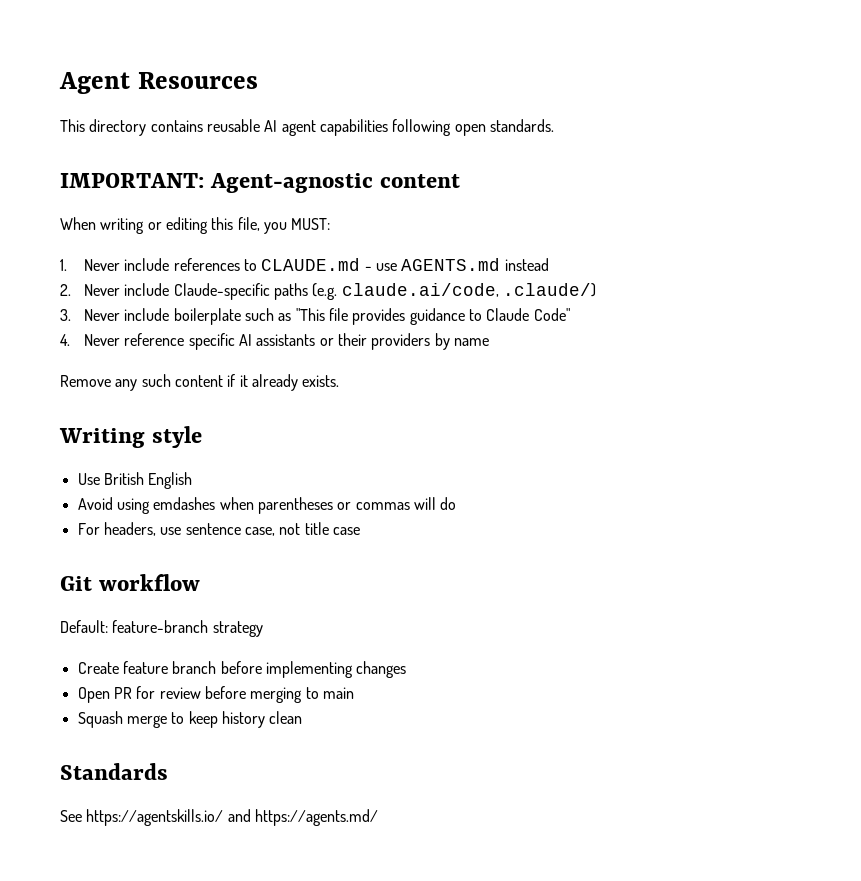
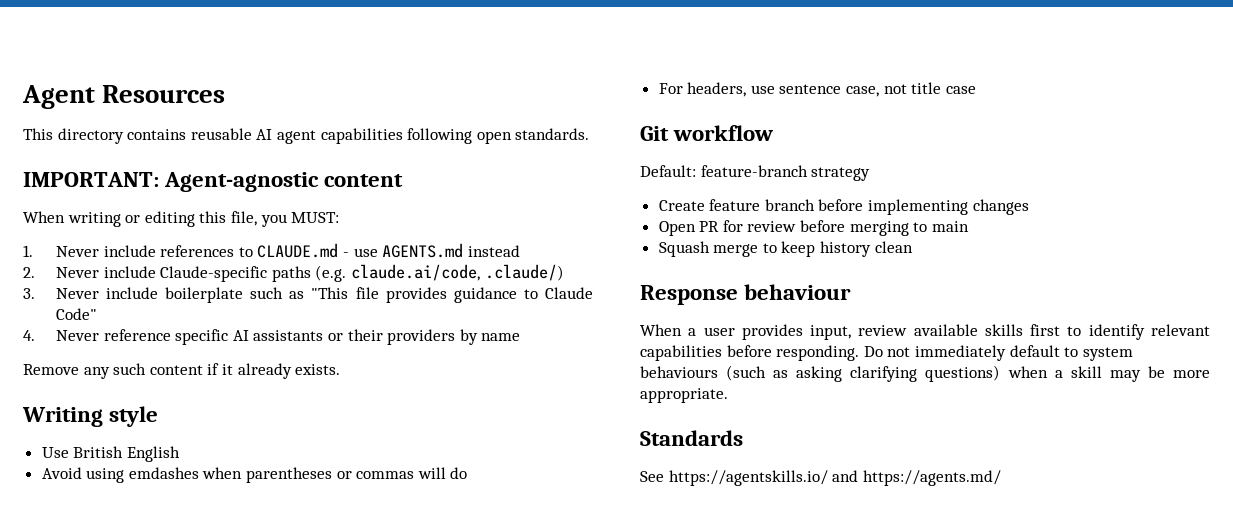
(303, 717) none -> [640,284,852,305] [640,324,1210,340] [640,345,1133,361] [640,365,1210,382] [640,388,728,403] // Response behaviour // When a user provides input, review available skills first to identify relevant capabilities before responding. Do not immediately default to system behaviours (such as asking clarifying questions) when a skill may be more appropriate.

